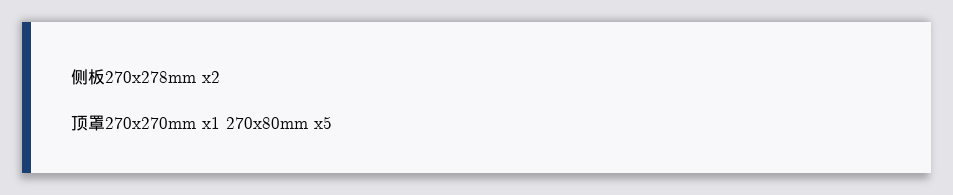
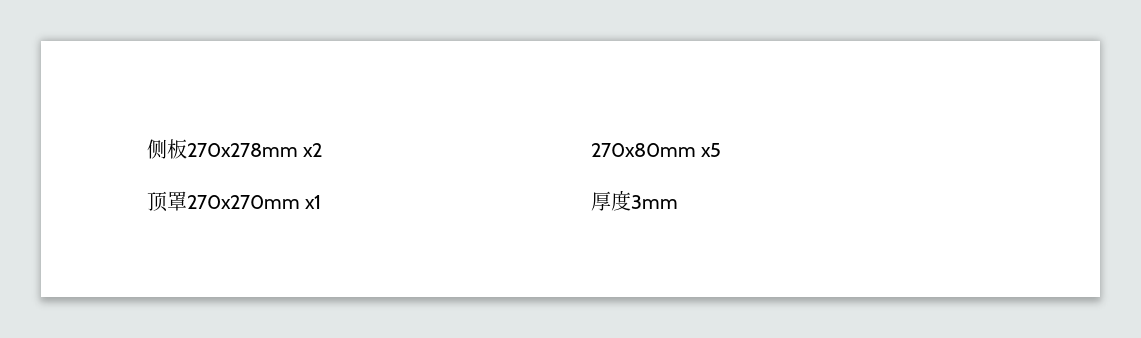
(220, 123) none -> (322, 202) //
(332, 122) none -> [591,190,678,211] // 厚度3mm

